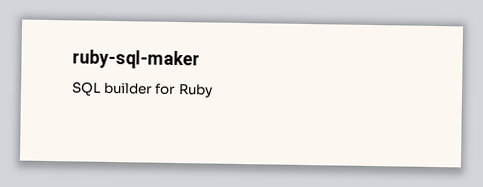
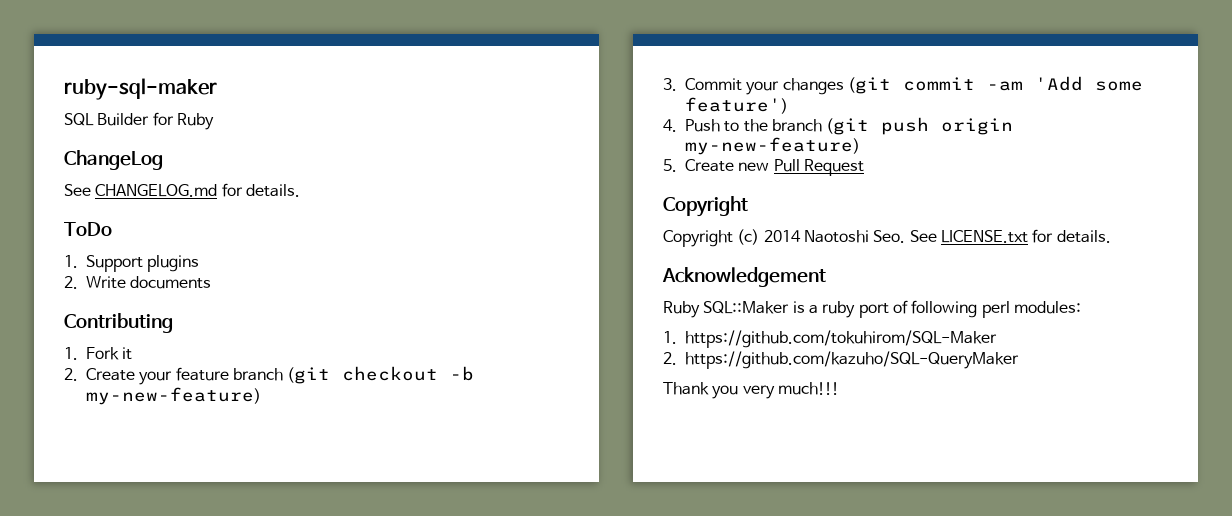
[102,82,153,95] builder -> [97,113,150,126] Builder
(213, 91) none -> [64,150,163,170] [64,183,300,197] [64,222,112,236] [64,255,200,272] [64,276,212,289] [64,313,173,333] [64,347,133,360] [64,366,475,385] [86,387,261,405] [663,76,1143,95] [685,97,788,114] [663,117,1014,135] [685,137,860,155] [663,159,864,176] [663,196,748,217] [663,229,1111,247] [662,267,826,287] [663,300,1081,318] [663,330,997,348] [663,351,1019,369] [663,382,839,399] // ChangeLog // See CHANGELOG.md for details. // ToDo // 1. Support plugins // 2. Write documents // Contributing // 1. Fork it // 2. Create your feature branch (git checkout -b my-new-feature) // 3. Commit your changes (git commit -am 'Add some feature') // 4. Push to the branch (git push origin my-new-feature) // 5. Create new Pull Request // Copyright // Copyright (c) 2014 Naotoshi Seo. See LICENSE.txt for details. // Acknowledgement // Ruby SQL::Maker is a ruby port of following perl modules: // 1. https://github.com/tokuhirom/SQL-Maker // 2. https://github.com/kazuho/SQL-QueryMaker // Thank you very much!!!

